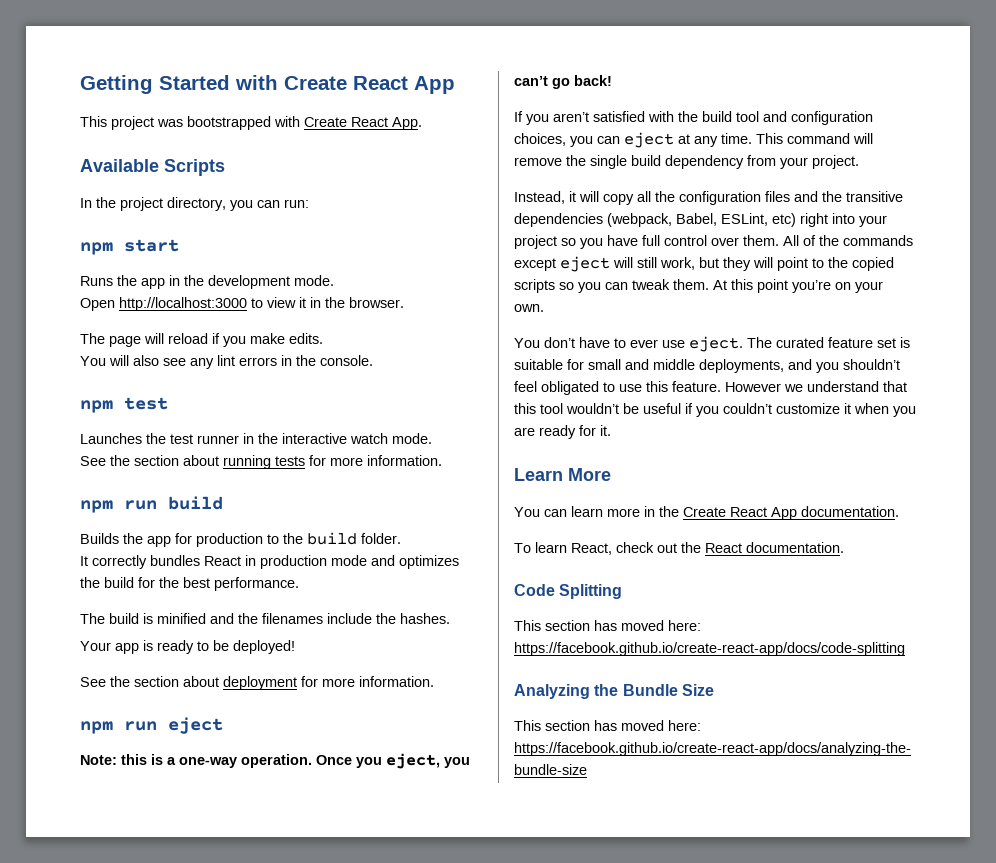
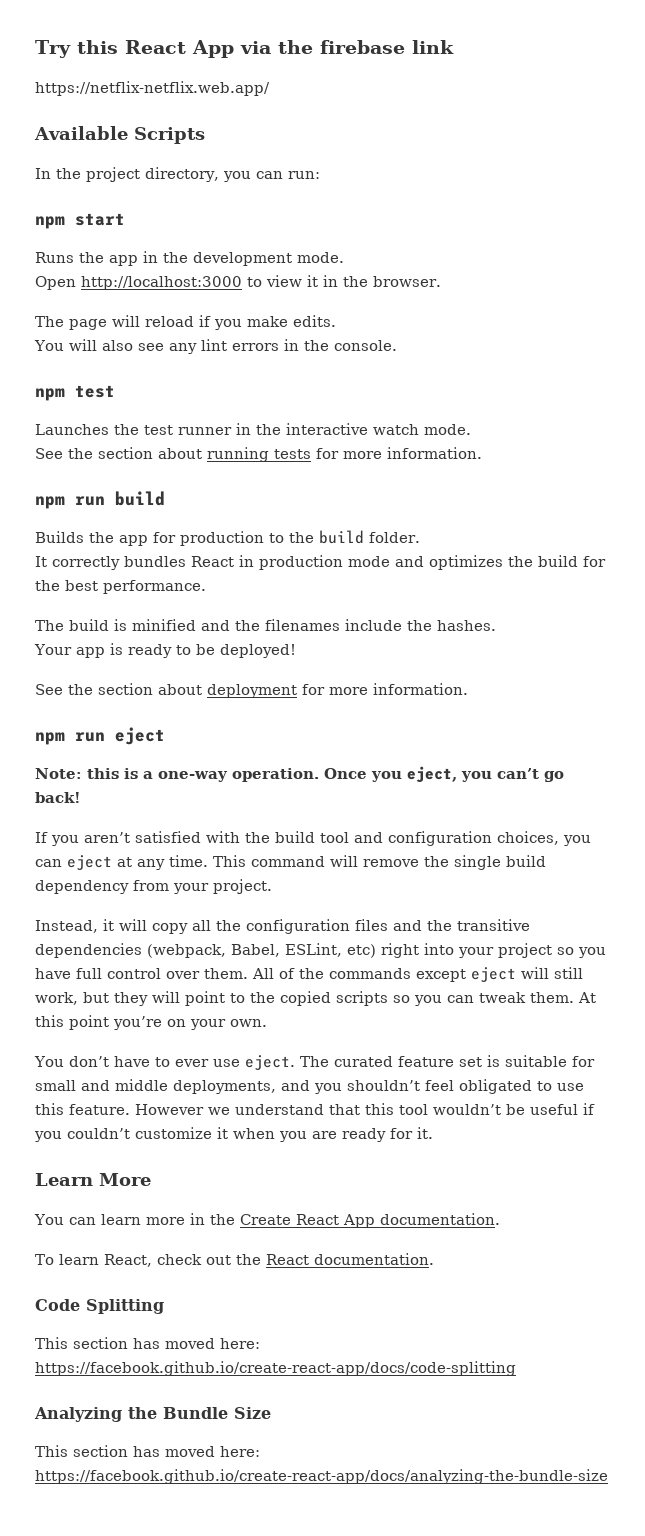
[80,75,455,94] [80,116,422,130] Getting Started with Create React App // This project was bootstrapped with Create React App. -> [35,40,454,58] [35,81,270,96] Try this React App via the firebase link // https://netflix-netflix.web.app/

